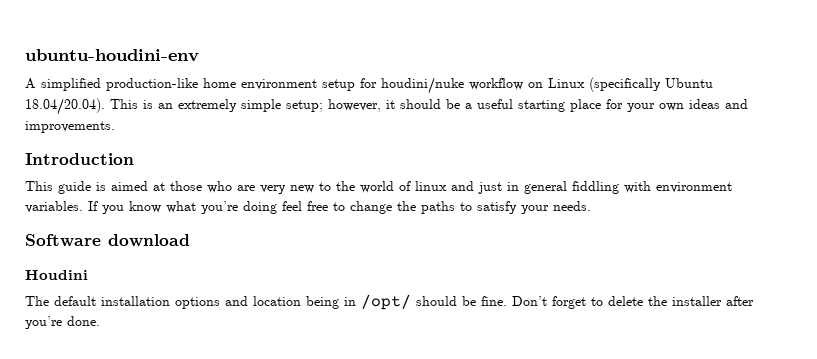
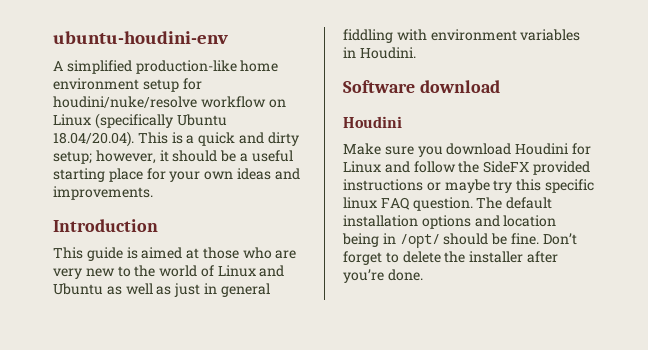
[381,77,464,94] houdini/nuke -> [53,96,197,108] houdini/nuke/resolve
[158,99,281,112] an extremely simple -> [186,132,299,146] a quick and dirty
[415,181,474,191] linux and -> [217,265,285,277] [53,283,172,295] Linux and Ubuntu as well as
[25,201,591,214] [25,234,190,247] [25,270,88,280] variables. If you know what you’re doing feel free to change the paths to satisfy your needs. // Software download // Houdini // -> [520,29,581,41] [343,47,416,59] [343,80,500,93] [343,116,402,128] [343,143,591,157] [343,161,590,175] [343,179,594,193] [343,197,473,211] variables in Houdini. // Software download // Houdini // Make sure you download Houdini for Linux and follow the SideFX provided instructions or maybe try this specific linux FAQ question.

